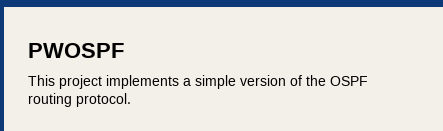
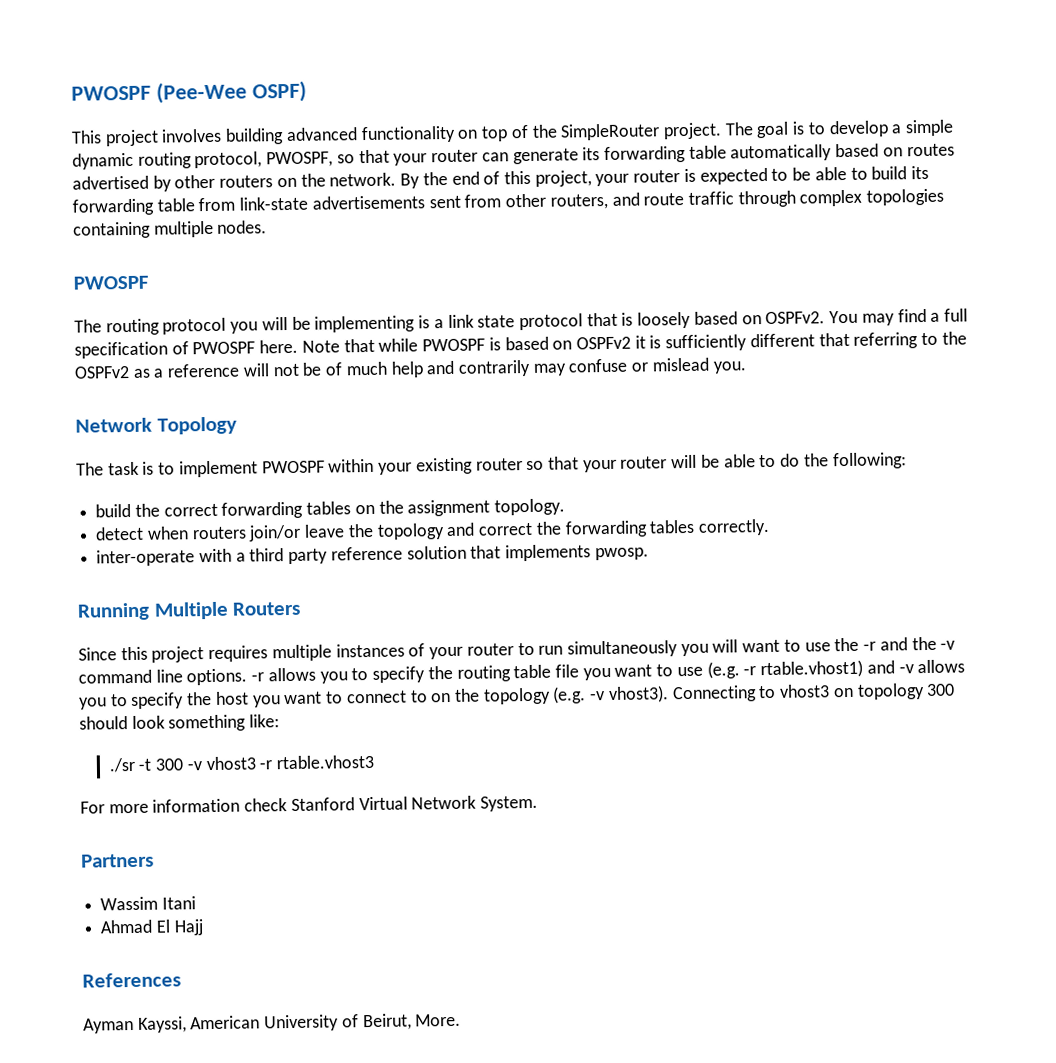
[28,43,124,58] PWOSPF -> [71,80,307,104] PWOSPF (Pee-Wee OSPF)
[106,75,368,89] [28,93,131,107] implements a simple version of the OSPF routing protocol. -> [161,119,955,145] [72,143,955,170] [72,165,929,192] [72,188,945,216] [73,220,268,239] [73,275,149,290] [74,308,968,336] [74,331,967,359] [74,357,747,379] [75,416,237,435] [76,452,907,478] [95,498,566,519] [95,518,770,542] [96,544,649,567] [77,601,302,621] [78,636,956,663] [78,659,966,686] [79,683,956,710] [79,714,281,732] [108,754,374,773] [80,795,539,814] [81,853,154,868] [100,896,196,911] [100,919,204,936] [82,972,181,988] [83,1013,462,1034] involves building advanced functionality on top of the SimpleRouter project. The goal is to develop a simple dynamic routing protocol, PWOSPF, so that your router can generate its forwarding table automatically based on routes advertised by other routers on the network. By the end of this project, your router is expected to be able to build its forwarding table from link-state advertisements sent from other routers, and route traffic through complex topologies containing multiple nodes. // PWOSPF // The routing protocol you will be implementing is a link state protocol that is loosely based on OSPFv2. You may find a full specification of PWOSPF here. Note that while PWOSPF is based on OSPFv2 it is sufficiently different that referring to the OSPFv2 as a reference will not be of much help and contrarily may confuse or mislead you. // Network Topology // The task is to implement PWOSPF within your existing router so that your router will be able to do the following: // build the correct forwarding tables on the assignment topology. // detect when routers join/or leave the topology and correct the forwarding tables correctly. // inter-operate with a third party reference solution that implements pwosp. // Running Multiple Routers // Since this project requires multiple instances of your router to run simultaneously you will want to use the -r and the -v command line options. -r allows you to specify the routing table file you want to use (e.g. -r rtable.vhost1) and -v allows you to specify the host you want to connect to on the topology (e.g. -v vhost3). Connecting to vhost3 on topology 300 should look something like: // ./sr -t 300 -v vhost3 -r rtable.vhost3 // For more information check Stanford Virtual Network System. // Partners // Wassim Itani // Ahmad El Hajj // References // Ayman Kayssi, American University of Beirut, More.

